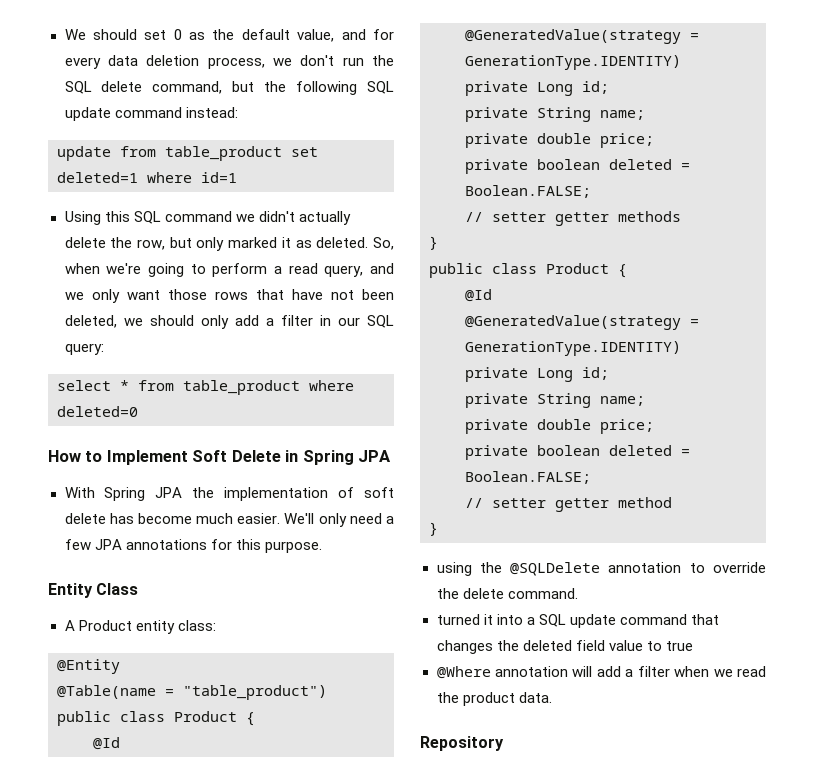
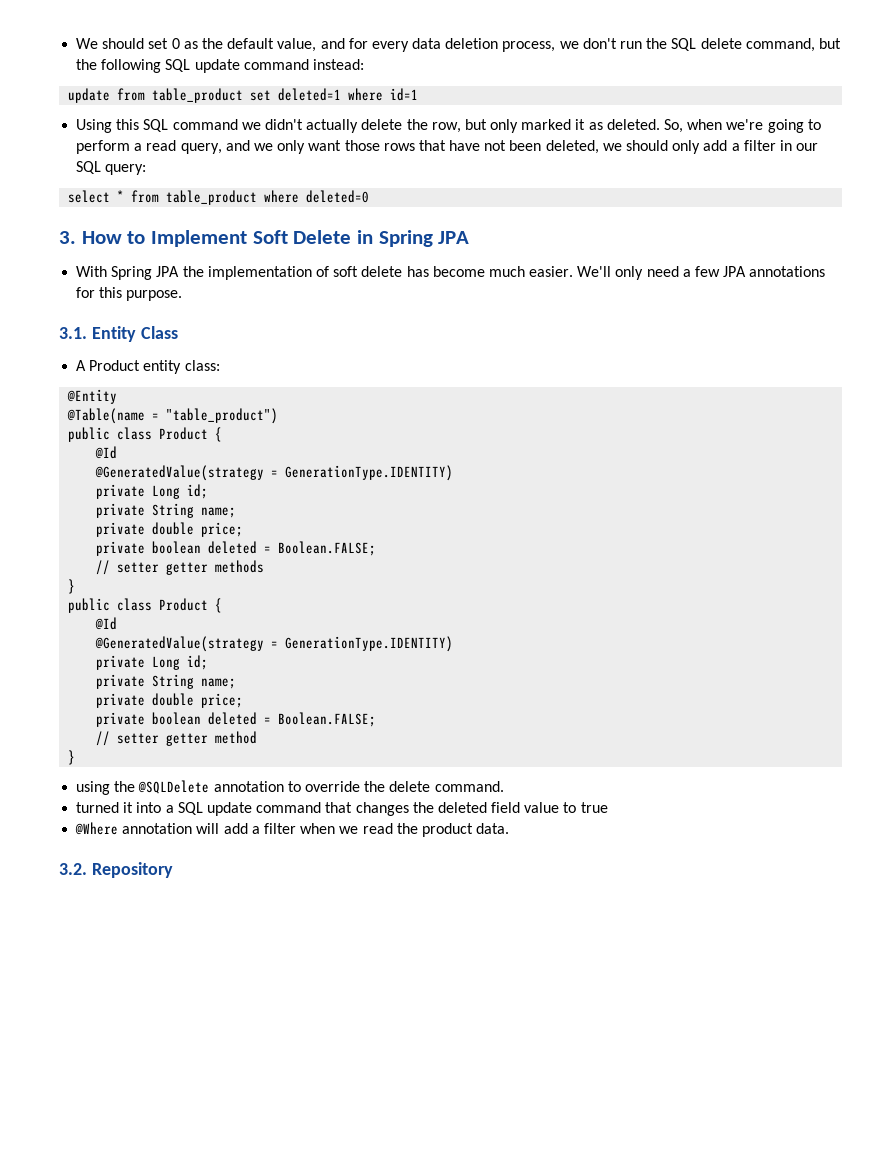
(138, 411) none -> [59,231,76,244] 3.
(322, 547) none -> [59,327,87,339] 3.1.
(552, 697) none -> [59,863,87,875] 3.2.

